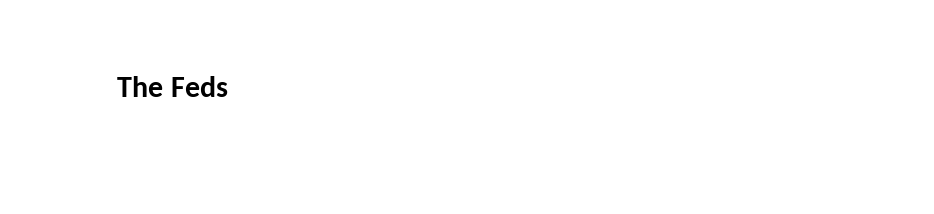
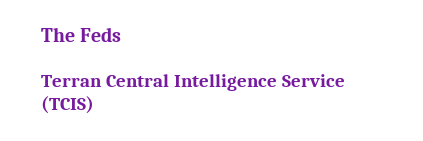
(229, 86) none -> [41,74,345,91] [41,96,94,114] // Terran Central Intelligence Service (TCIS)

